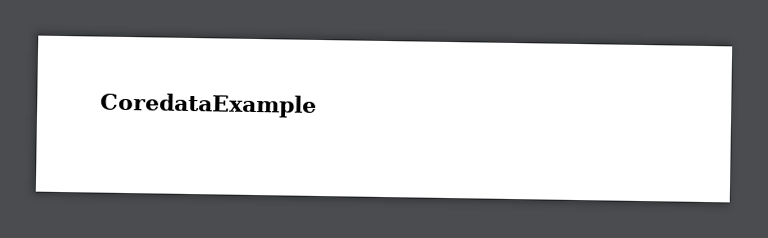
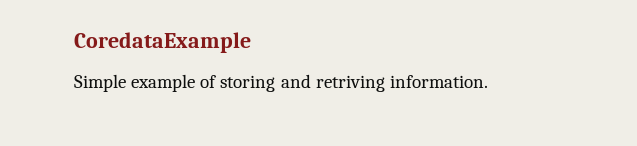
(317, 105) none -> [74,74,488,92] // Simple example of storing and retriving information.

